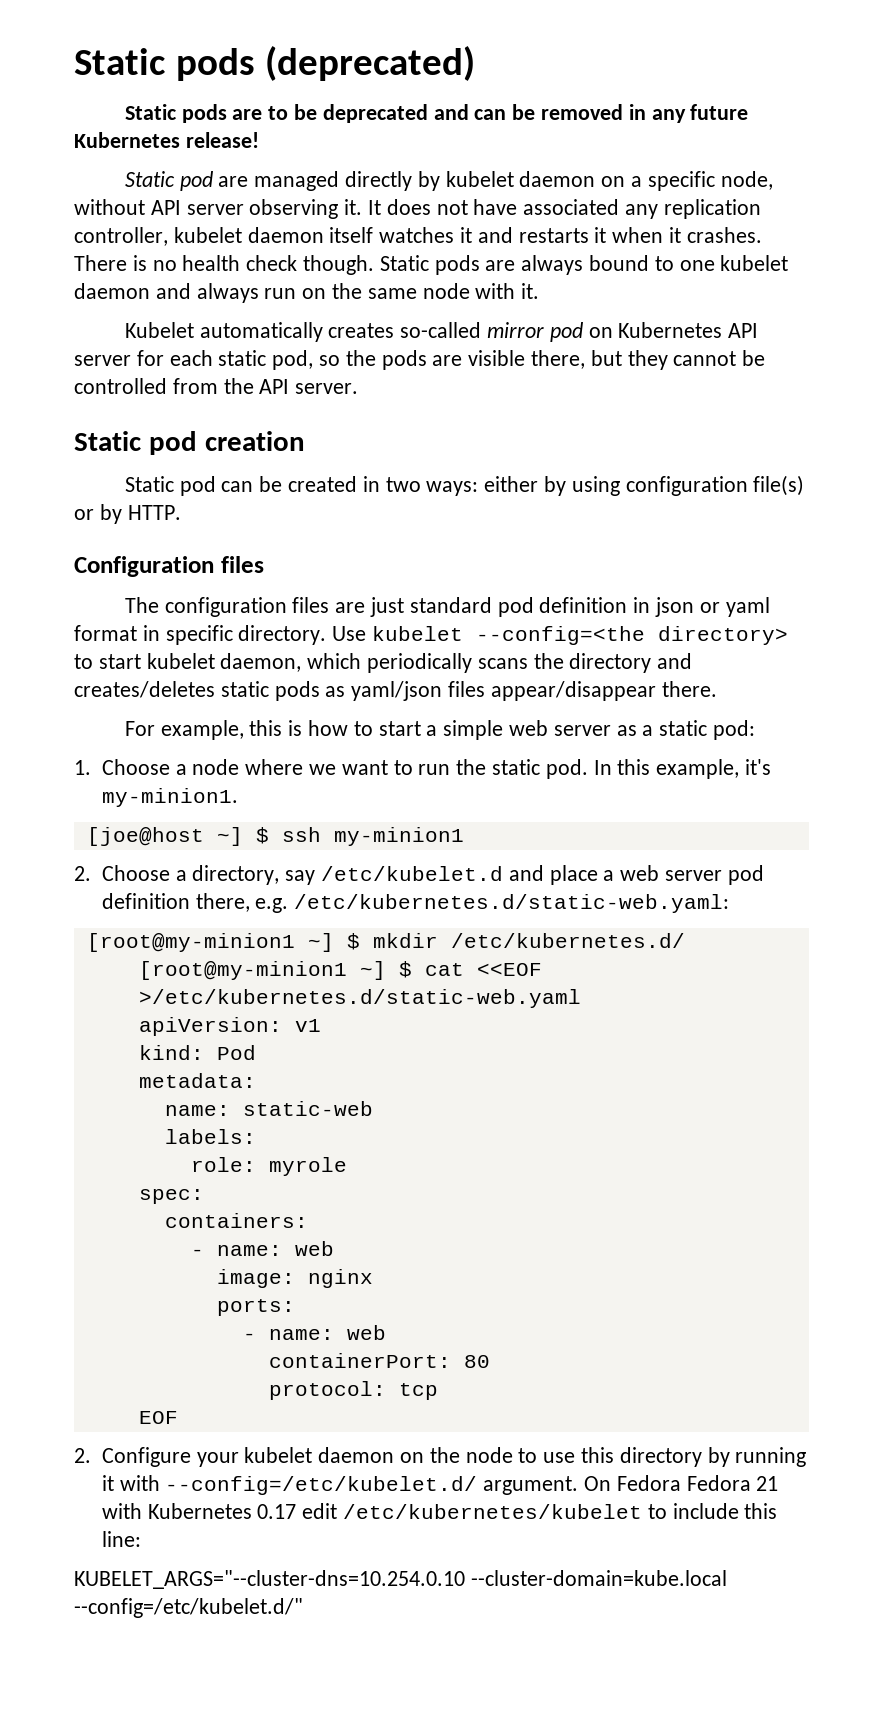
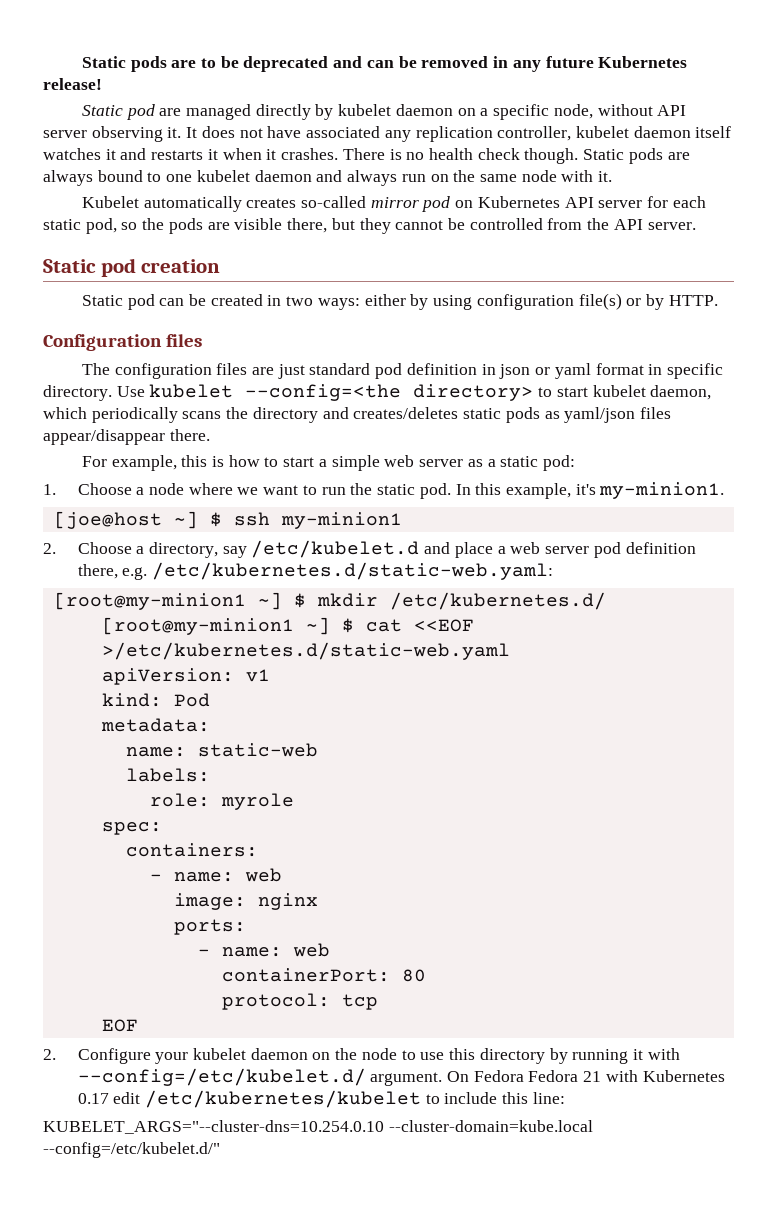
[74,46,476,81] [124,104,227,123] Static pods (deprecated) // Static pods -> [81,56,167,72] Static pods

